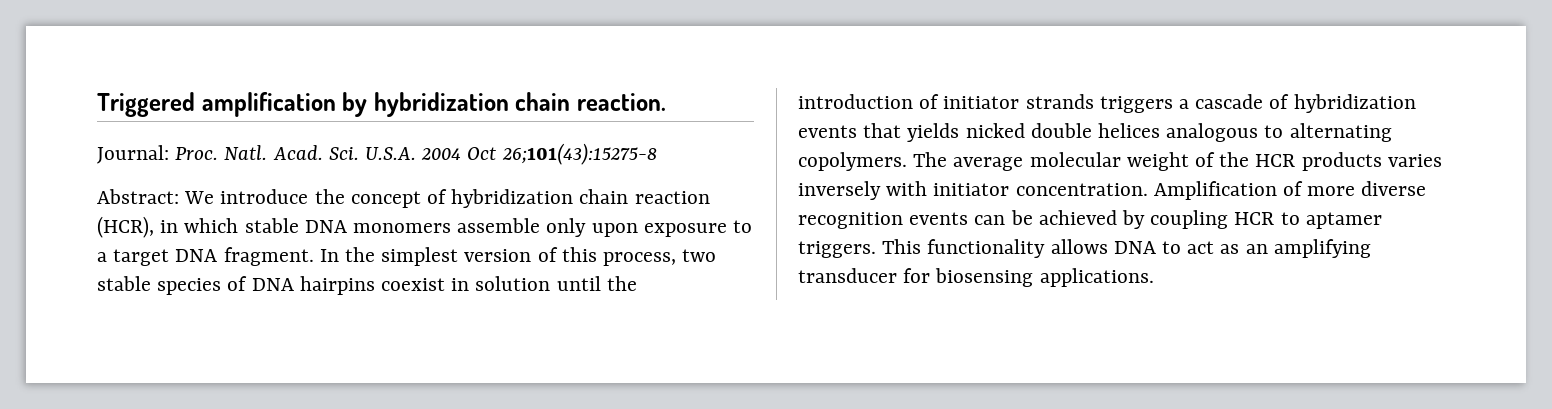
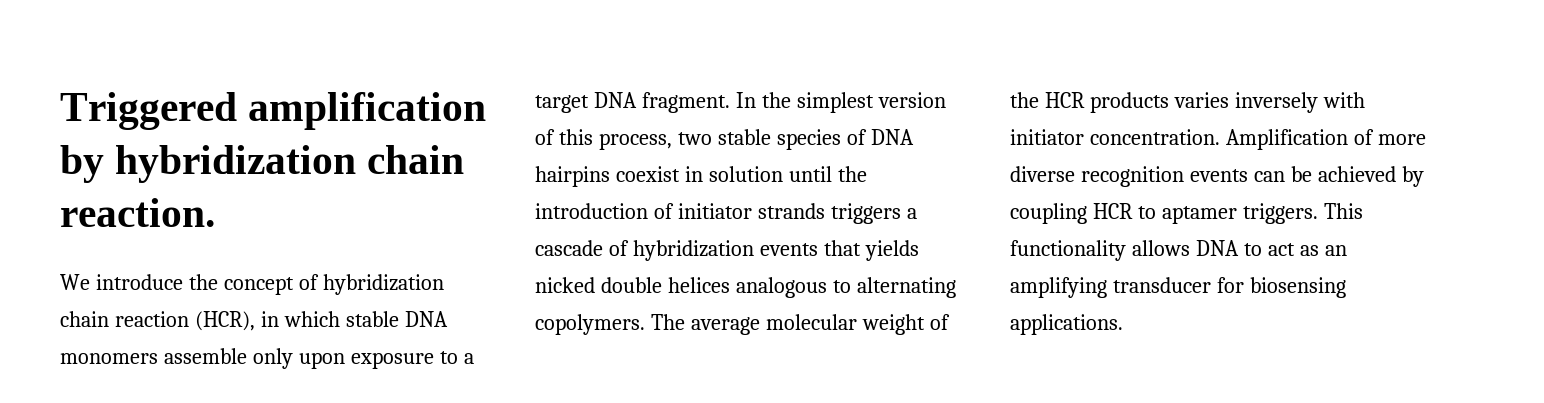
[97,143,657,165] [97,189,179,204] Journal: Proc. Natl. Acad. Sci. U.S.A. 2004 Oct 26;101(43):15275-8 // Abstract: -> (215, 212) none

